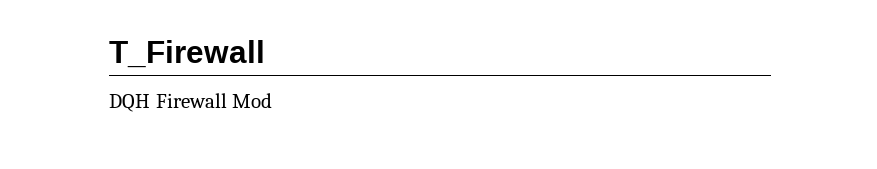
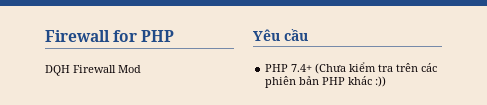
[109,40,265,68] T_Firewall -> [45,30,175,42] Firewall for PHP
(273, 100) none -> [253,29,308,41] [265,62,438,74] [265,76,387,88] // Yêu cầu // PHP 7.4+ (Chưa kiểm tra trên các phiên bản PHP khác :))

